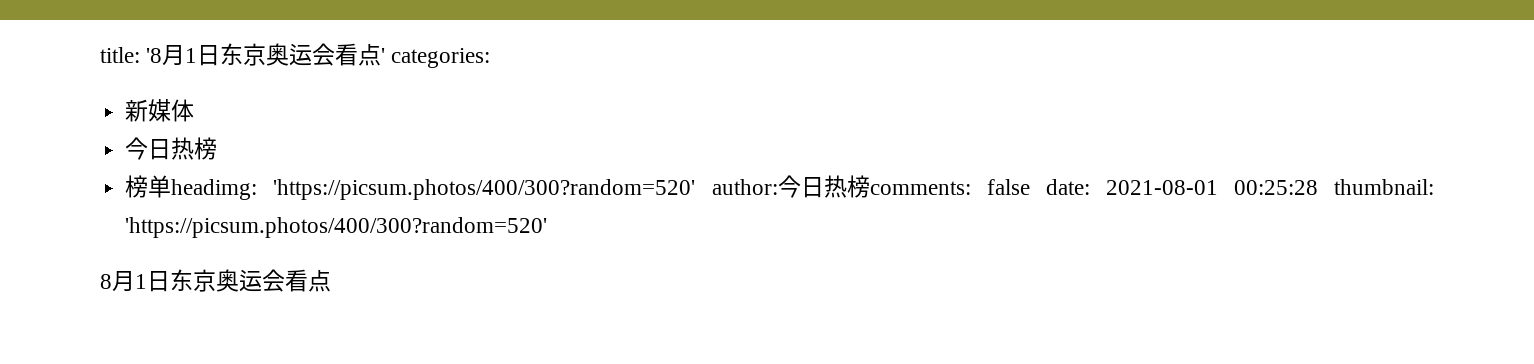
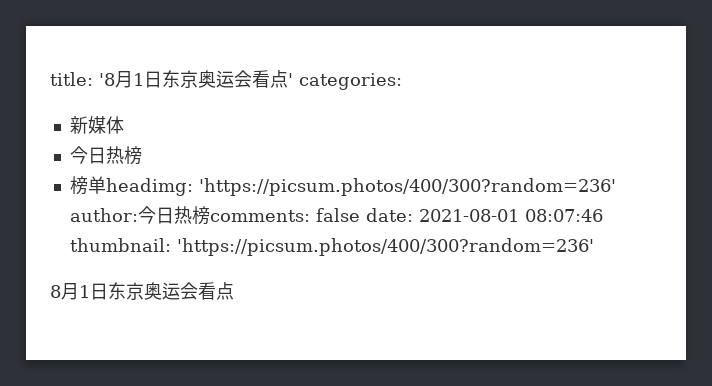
[273,179,696,200] 'https://picsum.photos/400/300?random=520' -> [198,178,616,196] 'https://picsum.photos/400/300?random=236'
[1233,179,1434,195] [125,217,548,238] 00:25:28 thumbnail: 'https://picsum.photos/400/300?random=520' -> [524,209,603,222] [69,238,594,256] 08:07:46 thumbnail: 'https://picsum.photos/400/300?random=236'

